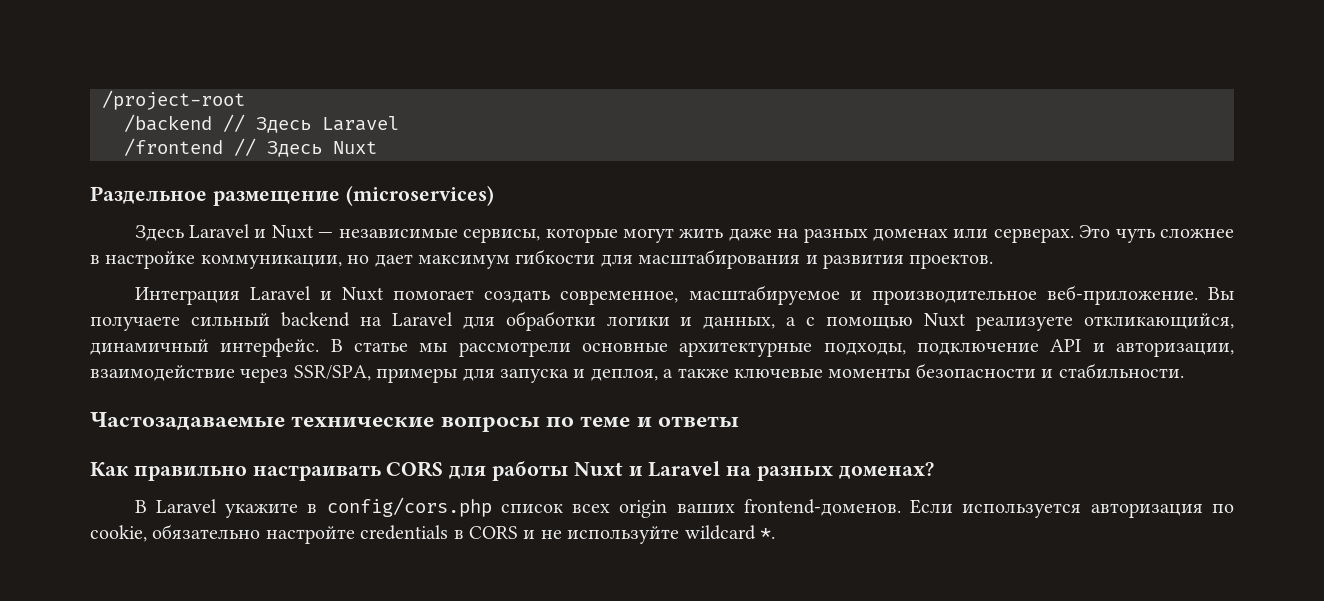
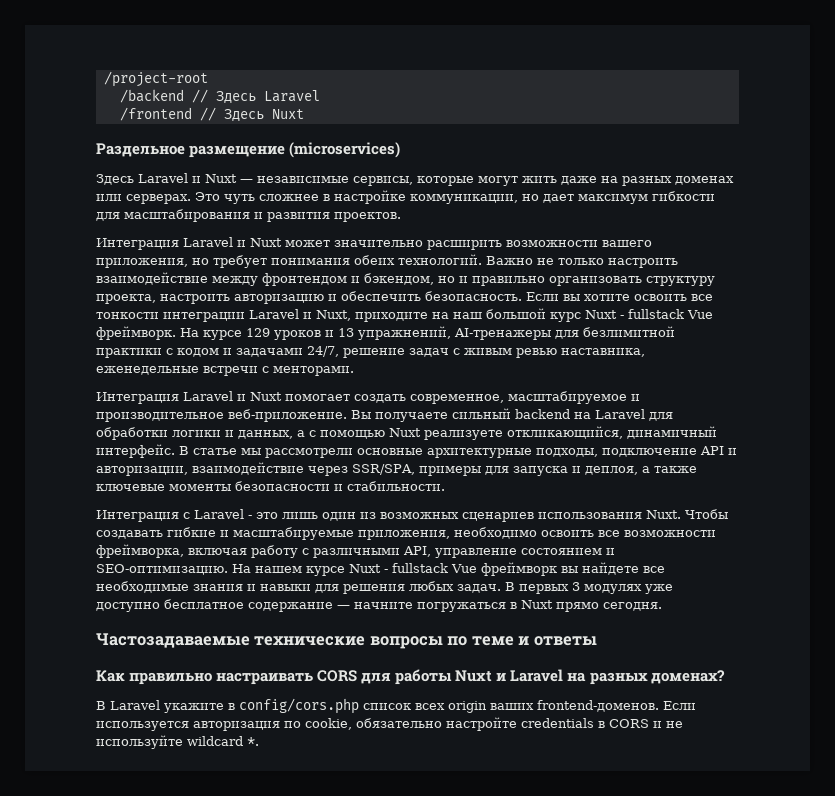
(994, 261) none -> [96,237,652,250] [96,254,678,268] [96,272,715,286] [96,291,713,304] [96,308,713,322] [96,326,675,340] [96,346,645,358] [96,366,354,376] // Интеграция Laravel и Nuxt может значительно расширить возможности вашего приложения, но требует понимания обеих технологий. Важно не только настроить взаимодействие между фронтендом и бэкендом, но и правильно организовать структуру проекта, настроить авторизацию и обеспечить безопасность. Если вы хотите освоить все тонкости интеграции Laravel и Nuxt, приходите на наш большой курс Nuxt - fullstack Vue фреймворк. На курсе 129 уроков и 13 упражнений, AI-тренажеры для безлимитной практики с кодом и задачами 24/7, решение задач с живым ревью наставника, еженедельные встречи с менторами.
(1184, 370) none -> [96,509,728,522] [96,527,716,540] [96,544,615,558] [96,562,665,576] [96,581,673,594] [96,599,662,612] // Интеграция с Laravel - это лишь один из возможных сценариев использования Nuxt. Чтобы создавать гибкие и масштабируемые приложения, необходимо освоить все возможности фреймворка, включая работу с различными API, управление состоянием и SEO-оптимизацию. На нашем курсе Nuxt - fullstack Vue фреймворк вы найдете все необходимые знания и навыки для решения любых задач. В первых 3 модулях уже доступно бесплатное содержание — начните погружаться в Nuxt прямо сегодня.

